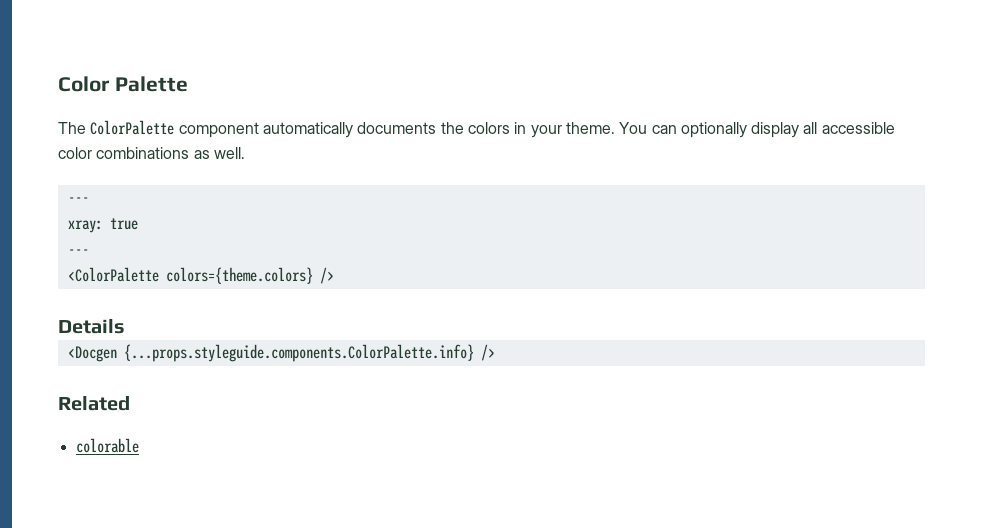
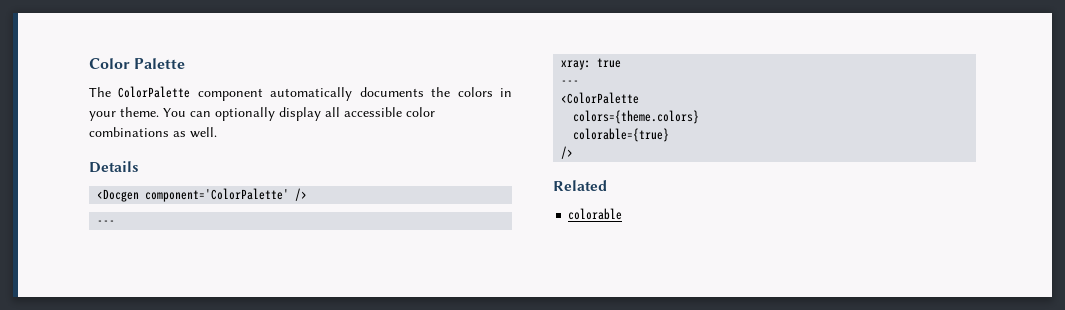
(245, 153) none -> [89,161,139,173] [97,188,308,202] // Details // <Docgen component='ColorPalette' />
(159, 274) none -> (640, 98) //
[319,267,334,284] [58,319,125,334] [67,344,474,362] /> // Details // <Docgen {...props.styleguide.components.ColorPalette.info} -> [573,128,670,142] // colorable={true} //

